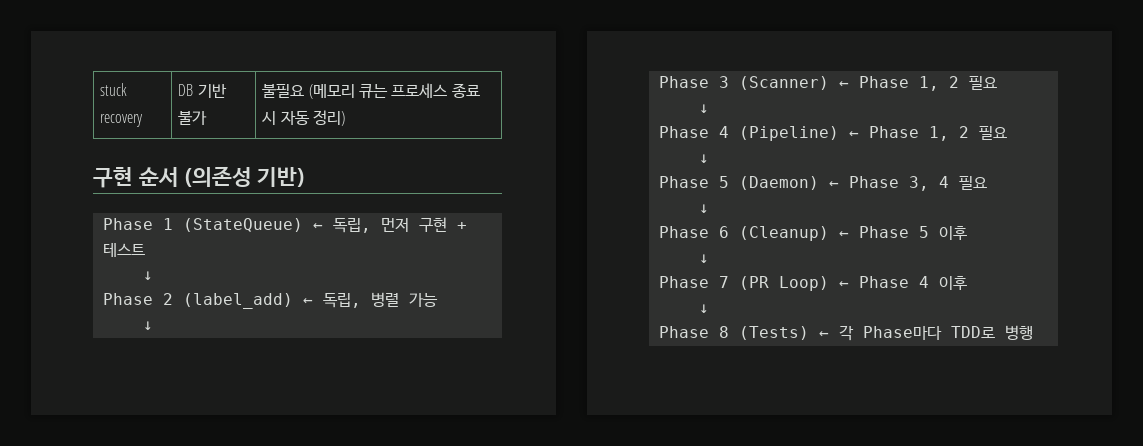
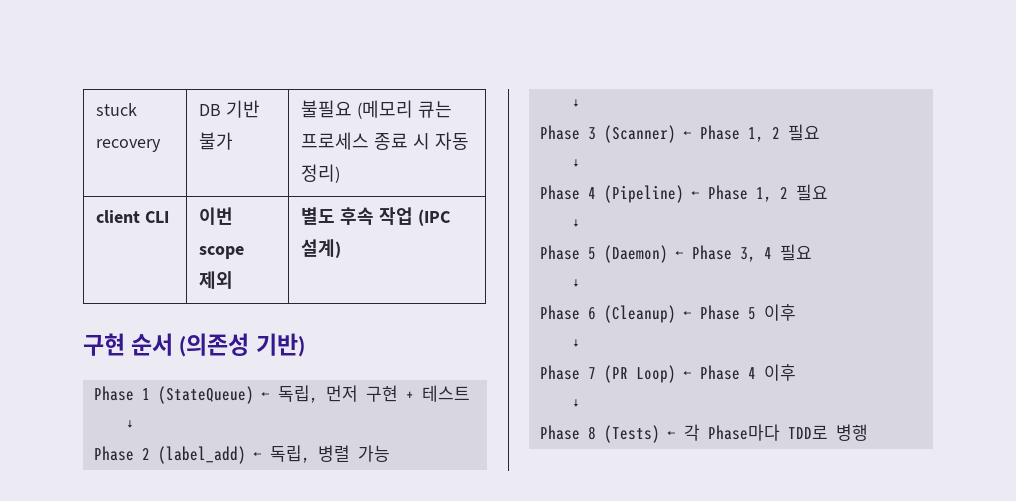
(346, 118) none -> [96,210,169,223] [199,207,234,225] [199,246,245,259] [199,271,234,289] [301,207,451,226] [301,239,342,258] // client CLI | 이번 scope 제외 | 별도 후속 작업 (IPC 설계)

